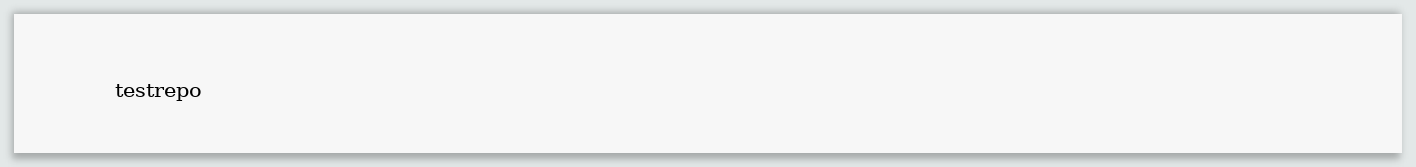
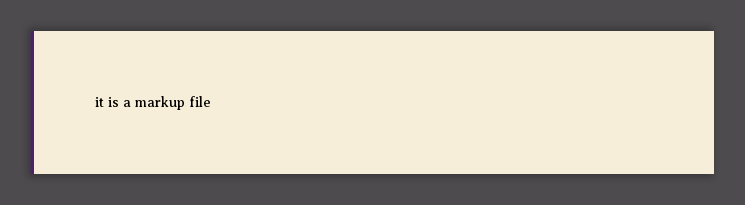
[115,84,202,101] testrepo -> [95,96,211,110] it is a markup file

